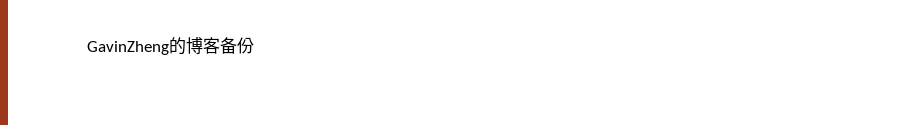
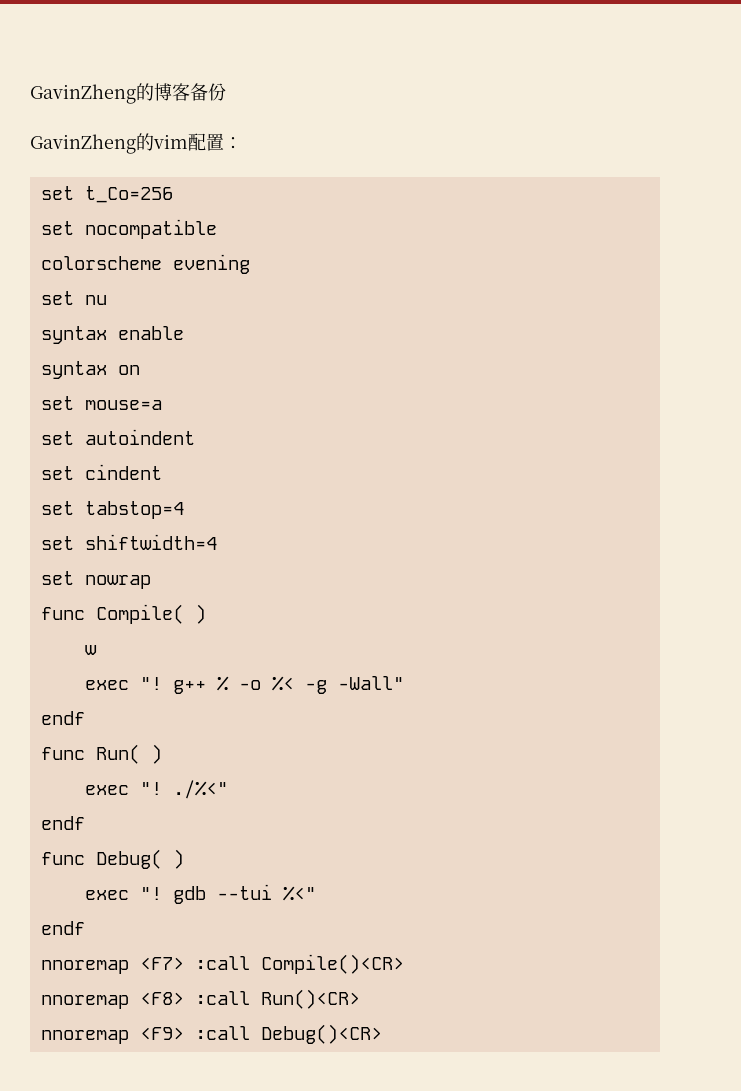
(254, 45) none -> [30,133,242,154] [40,186,173,203] [40,219,217,239] [40,254,250,274] [40,291,107,305] [40,326,184,344] [40,361,140,379] [40,396,162,410] [40,429,195,445] [40,464,162,480] [40,501,184,519] [40,534,217,550] [40,571,151,589] [40,604,206,624] [84,645,97,655] [84,676,404,694] [40,711,85,725] [40,744,162,764] [84,780,228,799] [40,816,85,830] [40,849,184,869] [84,884,316,904] [40,921,85,935] [40,954,404,974] [40,989,360,1009] [40,1024,382,1044] // GavinZheng的vim配置： // set t_Co=256 // set nocompatible // colorscheme evening // set nu // syntax enable // syntax on // set mouse=a // set autoindent // set cindent // set tabstop=4 // set shiftwidth=4 // set nowrap // func Compile( ) // w // exec "! g++ % -o %< -g -Wall" // endf // func Run( ) // exec "! ./%<" // endf // func Debug( ) // exec "! gdb --tui %<" // endf // nnoremap <F7> :call Compile()<CR> // nnoremap <F8> :call Run()<CR> // nnoremap <F9> :call Debug()<CR>

